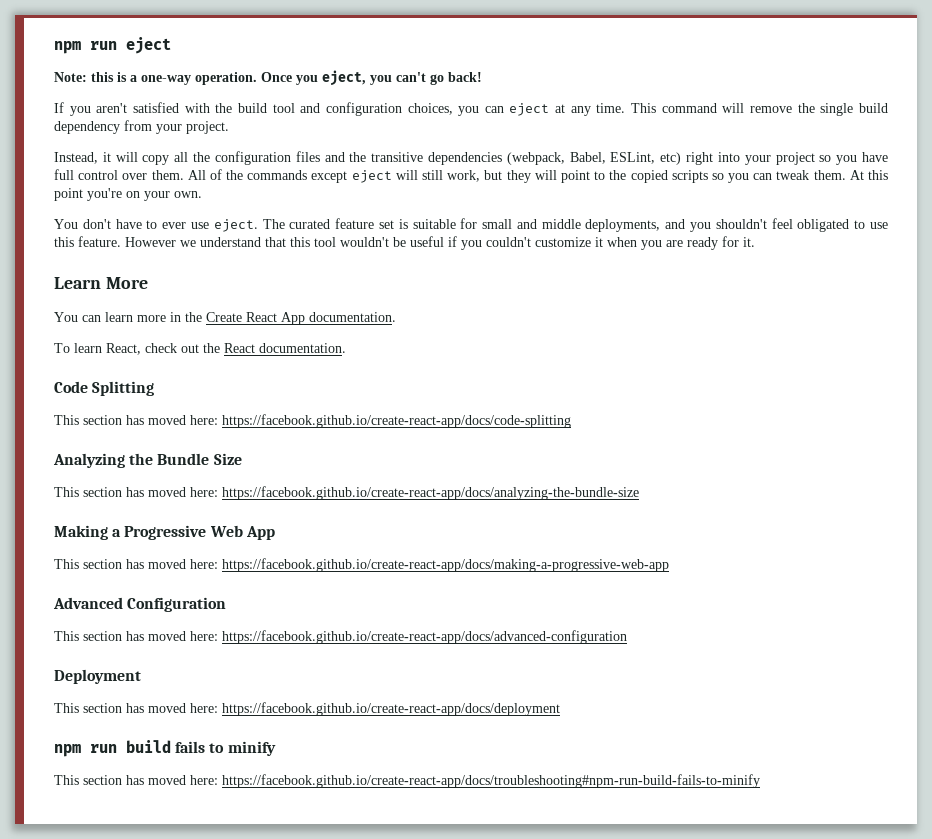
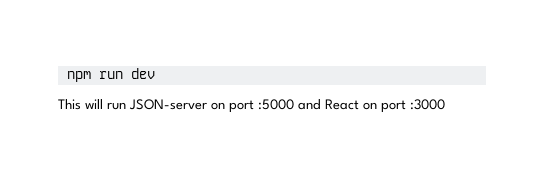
[54,37,171,54] [54,70,482,86] [54,102,889,116] [54,120,229,134] [54,151,889,165] [54,169,889,183] [54,188,202,201] [54,218,888,232] [54,236,755,250] [54,277,148,289] [54,312,396,325] [54,343,346,355] [54,381,155,396] [54,414,571,428] [53,453,242,468] [54,486,639,500] [54,525,275,540] [54,558,669,572] [53,597,227,612] [54,630,627,644] [54,669,141,684] [54,702,560,716] [54,740,276,757] [54,774,760,788] npm run eject // Note: this is a one-way operation. Once you eject, you can't go back! // If you aren't satisfied with the build tool and configuration choices, you can eject at any time. This command will remove the single build dependency from your project. // Instead, it will copy all the configuration files and the transitive dependencies (webpack, Babel, ESLint, etc) right into your project so you have full control over them. All of the commands except eject will still work, but they will point to the copied scripts so you can tweak them. At this point you're on your own. // You don't have to ever use eject. The curated feature set is suitable for small and middle deployments, and you shouldn't feel obligated to use this feature. However we understand that this tool wouldn't be useful if you couldn't customize it when you are ready for it. // Learn More // You can learn more in the Create React App documentation. // To learn React, check out the React documentation. // Code Splitting // This section has moved here: https://facebook.github.io/create-react-app/docs/code-splitting // Analyzing the Bundle Size // This section has moved here: https://facebook.github.io/create-react-app/docs/analyzing-the-bundle-size // Making a Progressive Web App // This section has moved here: https://facebook.github.io/create-react-app/docs/making-a-progressive-web-app // Advanced Configuration // This section has moved here: https://facebook.github.io/create-react-app/docs/advanced-configuration // Deployment // This section has moved here: https://facebook.github.io/create-react-app/docs/deployment // npm run build fails to minify // This section has moved here: https://facebook.github.io/create-react-app/docs/troubleshooting#npm-run-build-fails-to-minify -> [66,68,155,82] [58,99,445,113] npm run dev // This will run JSON-server on port :5000 and React on port :3000

